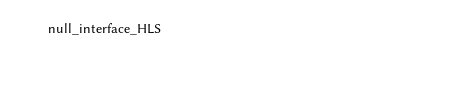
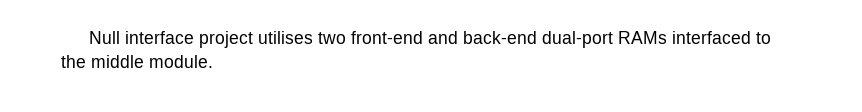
[48,23,161,35] null_interface_HLS -> [89,31,772,48] [61,55,213,68] Null interface project utilises two front-end and back-end dual-port RAMs interfaced to the middle module.

